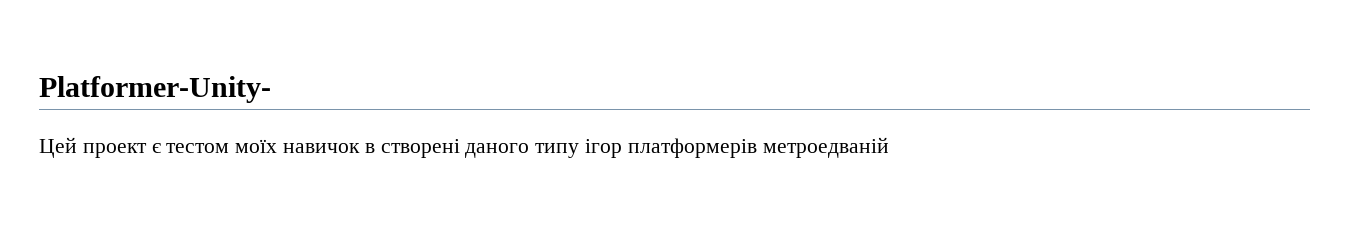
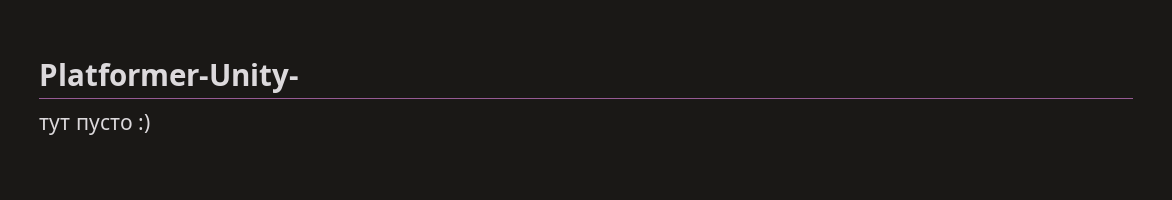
[39,137,889,158] Цей проект є тестом моїх навичок в створені даного типу ігор платформерів метроедваній -> [39,114,151,135] тут пусто :)

